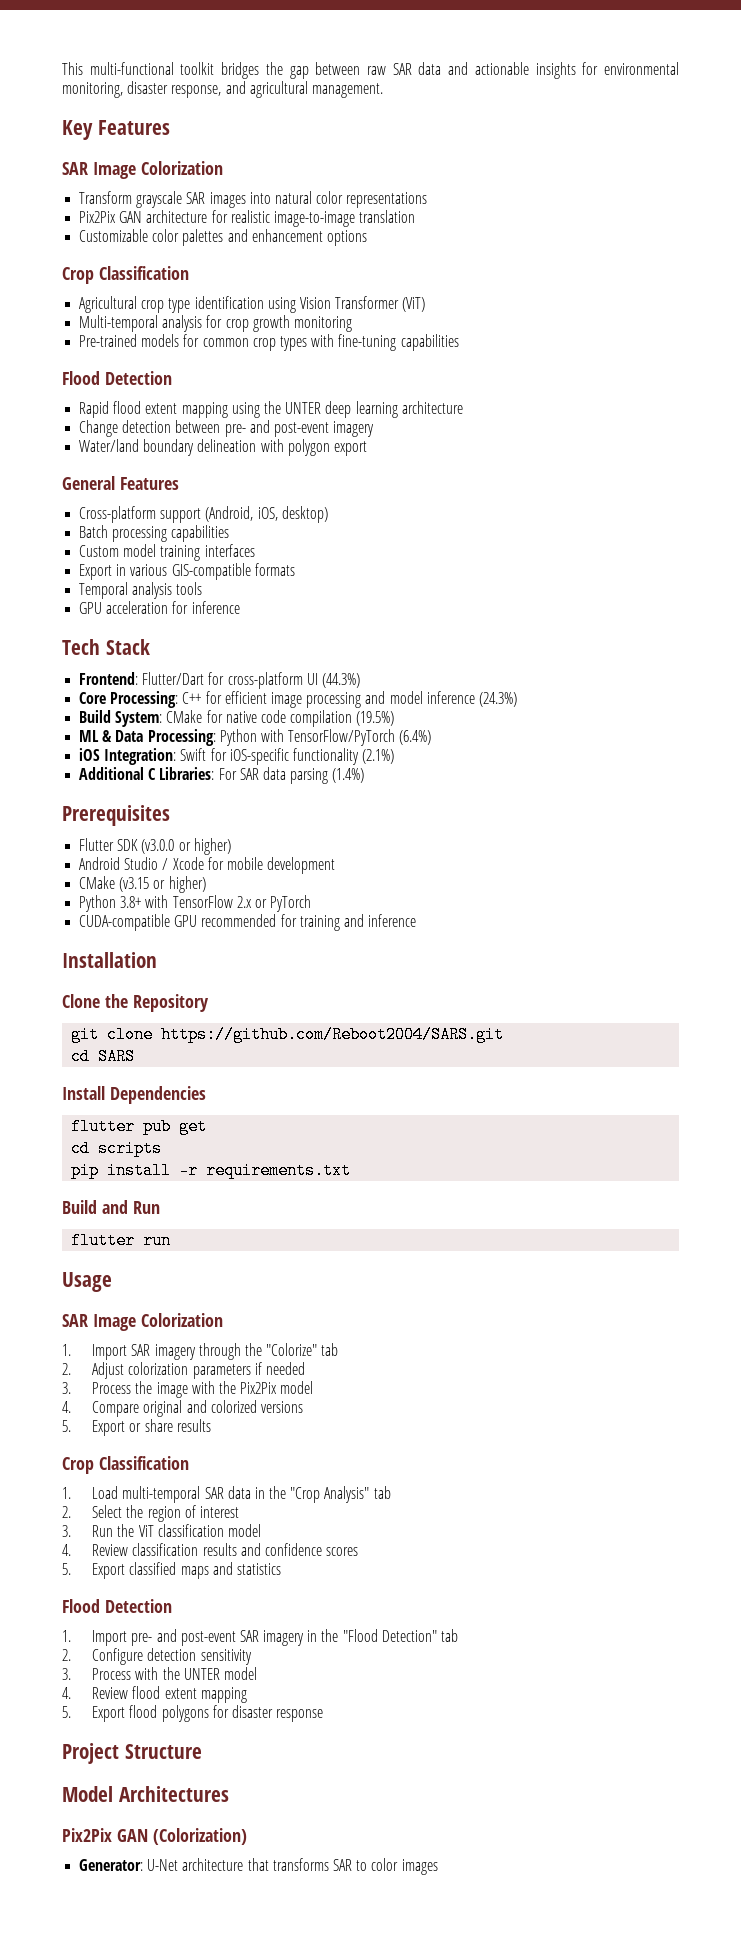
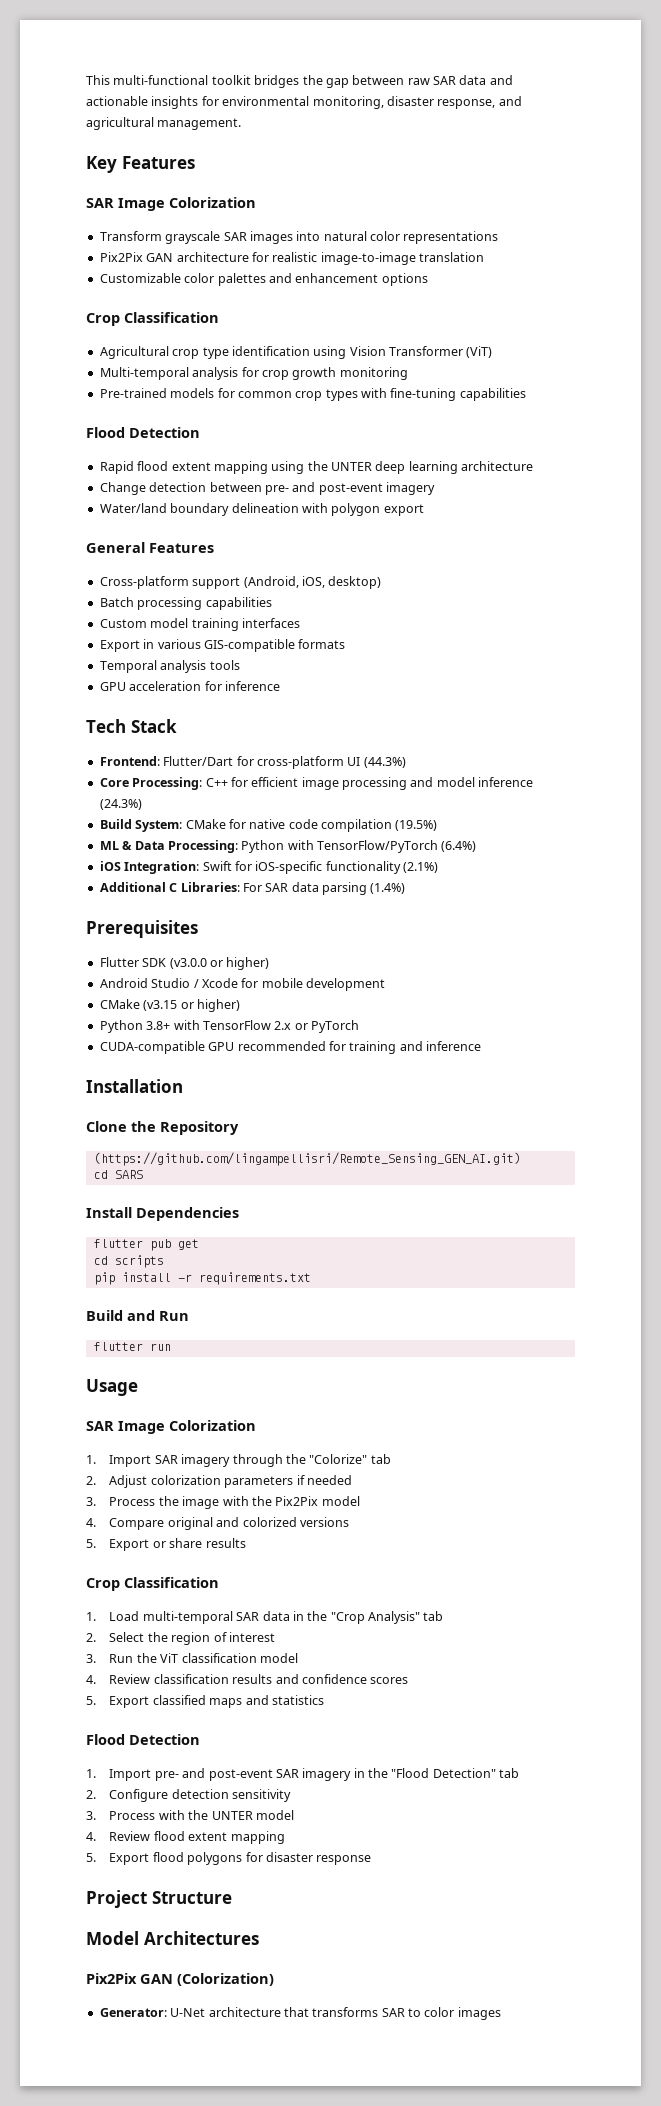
[71,1026,505,1043] git clone https://github.com/Reboot2004/SARS.git -> [93,1152,521,1166] (https://github.com/lingampellisri/Remote_Sensing_GEN_AI.git)

